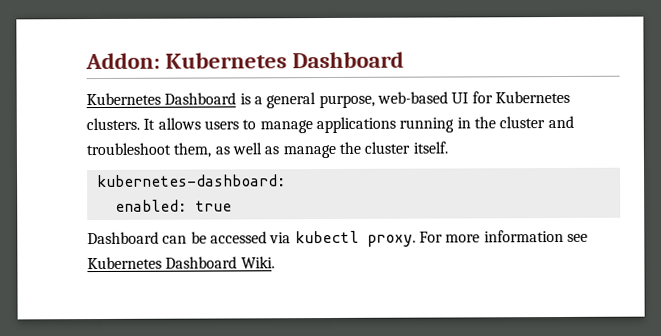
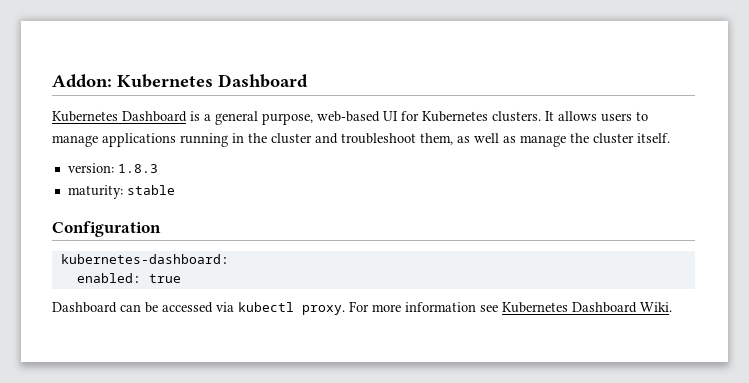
(448, 147) none -> [67,163,158,173] [67,185,175,199] [52,221,161,237] // version: 1.8.3 // maturity: stable // Configuration

